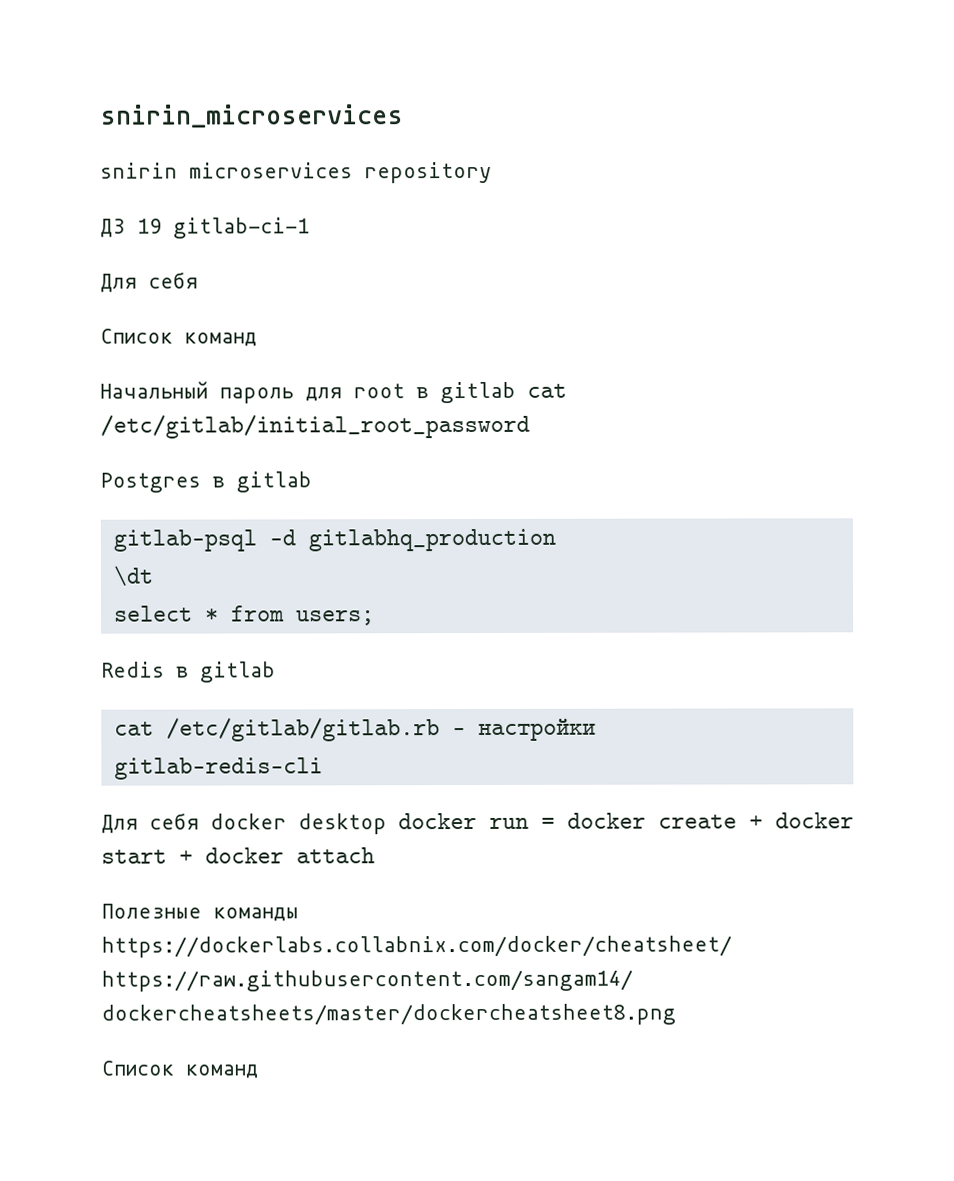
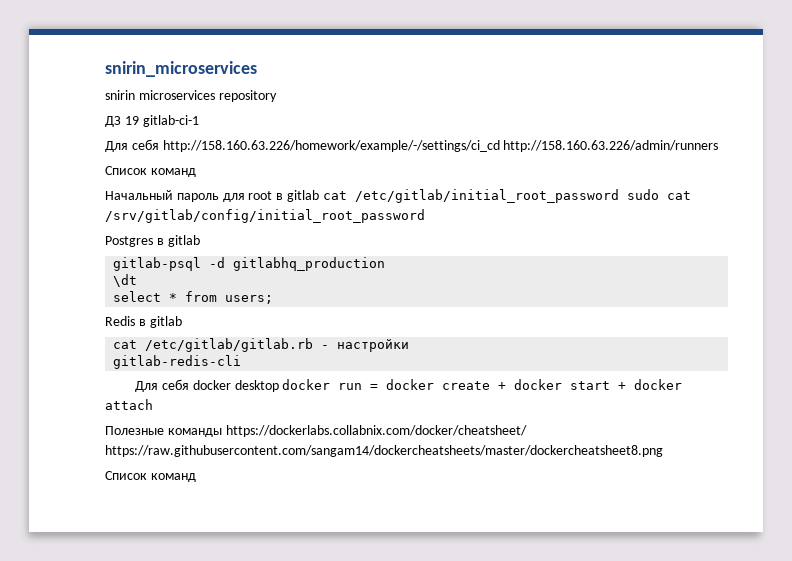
(198, 280) none -> [162,140,719,152] http://158.160.63.226/homework/example/-/settings/ci_cd http://158.160.63.226/admin/runners
(530, 426) none -> [626,189,691,200] [105,209,425,223] sudo cat /srv/gitlab/config/initial_root_password

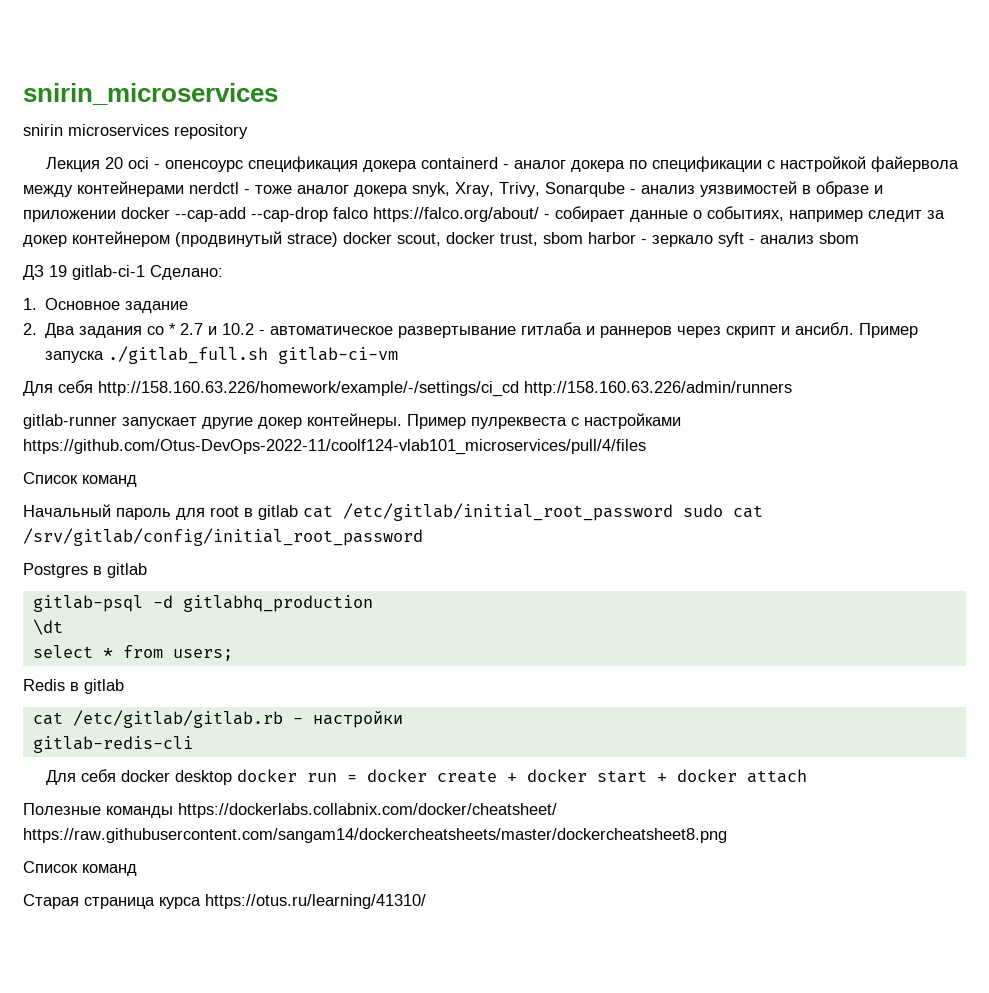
[105,115,199,127] [105,139,719,152] ДЗ 19 gitlab-ci-1 // Для себя http://158.160.63.226/homework/example/-/settings/ci_cd http://158.160.63.226/admin/runners -> [46,156,960,172] [23,181,883,197] [23,206,945,222] [23,231,859,247] [23,265,223,280] [23,298,189,313] [23,322,919,338] [45,346,399,364] [23,380,792,397] [23,413,681,429] [23,439,646,455] Лекция 20 oci - опенсоурс спецификация докера containerd - аналог докера по спецификации с настройкой файервола между контейнерами nerdctl - тоже аналог докера snyk, Xray, Trivy, Sonarqube - анализ уязвимостей в образе и приложении docker --cap-add --cap-drop falco https://falco.org/about/ - собирает данные о событиях, например следит за докер контейнером (продвинутый strace) docker scout, docker trust, sbom harbor - зеркало syft - анализ sbom // ДЗ 19 gitlab-ci-1 Сделано: // 1. Основное задание // 2. Два задания со * 2.7 и 10.2 - автоматическое развертывание гитлаба и раннеров через скрипт и ансибл. Пример запуска ./gitlab_full.sh gitlab-ci-vm // Для себя http://158.160.63.226/homework/example/-/settings/ci_cd http://158.160.63.226/admin/runners // gitlab-runner запускает другие докер контейнеры. Пример пулреквеста с настройками https://github.com/Otus-DevOps-2022-11/coolf124-vlab101_microservices/pull/4/files
(196, 477) none -> [23,894,426,909] // Старая страница курса https://otus.ru/learning/41310/

